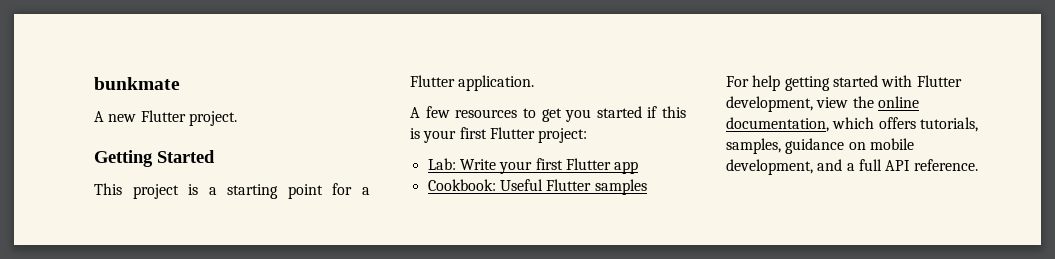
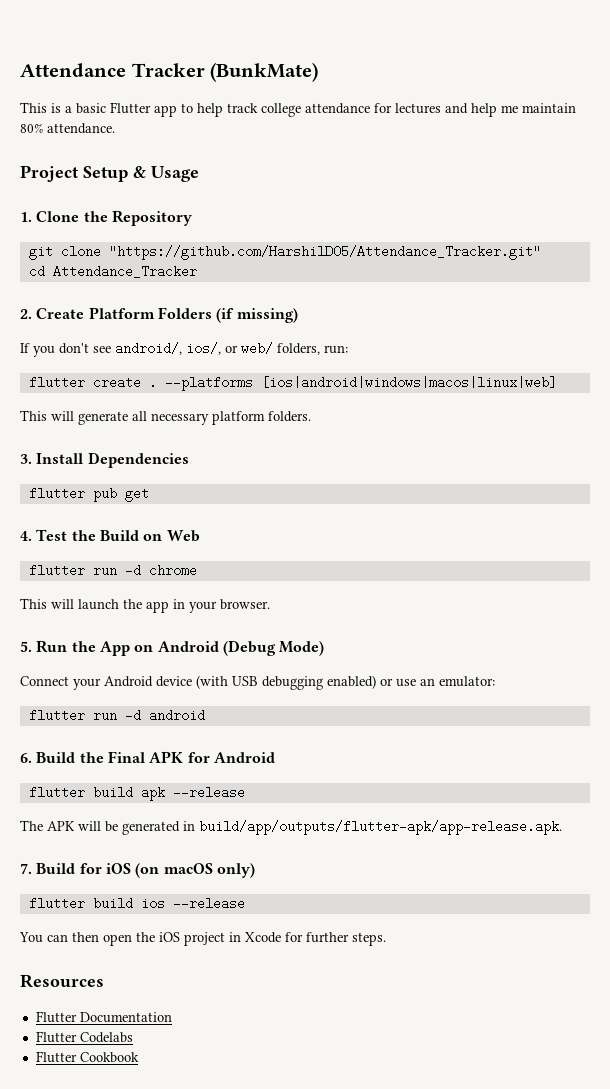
[94,77,180,90] [94,110,237,126] [94,150,215,167] [94,183,179,199] bunkmate // A new Flutter project. // Getting Started // This project -> [20,62,319,82] [20,102,47,113] Attendance Tracker (BunkMate) // This
[227,183,370,199] [410,75,535,91] [410,106,686,122] [410,127,588,143] [427,158,639,174] [427,179,647,195] [726,75,962,91] [726,96,919,112] [726,117,978,132] [726,138,914,154] [726,159,978,175] starting point for a Flutter application. // A few resources to get you started if this is your first Flutter project: // Lab: Write your first Flutter app // Cookbook: Useful Flutter samples // For help getting started with Flutter development, view the online documentation, which offers tutorials, samples, guidance on mobile development, and a full API reference. -> [76,102,576,117] [20,123,115,134] [20,165,199,182] [20,210,192,226] [28,245,541,260] [28,265,197,278] [20,307,298,323] [20,342,348,357] [28,376,557,391] [20,410,311,425] [20,452,189,468] [28,487,149,502] [20,529,200,542] [28,564,197,577] [20,598,270,613] [20,640,325,656] [20,675,495,690] [28,709,205,722] [20,751,275,763] [28,786,245,801] [20,820,562,835] [20,863,255,878] [28,897,245,910] [19,932,386,946] [20,974,104,988] [35,1011,172,1023] [35,1031,133,1043] [35,1051,139,1063] basic Flutter app to help track college attendance for lectures and help me maintain 80% attendance. // Project Setup & Usage // 1. Clone the Repository // git clone "https://github.com/HarshilD05/Attendance_Tracker.git" // cd Attendance_Tracker // 2. Create Platform Folders (if missing) // If you don't see android/, ios/, or web/ folders, run: // flutter create . --platforms [ios|android|windows|macos|linux|web] // This will generate all necessary platform folders. // 3. Install Dependencies // flutter pub get // 4. Test the Build on Web // flutter run -d chrome // This will launch the app in your browser. // 5. Run the App on Android (Debug Mode) // Connect your Android device (with USB debugging enabled) or use an emulator: // flutter run -d android // 6. Build the Final APK for Android // flutter build apk --release // The APK will be generated in build/app/outputs/flutter-apk/app-release.apk. // 7. Build for iOS (on macOS only) // flutter build ios --release // You can then open the iOS project in Xcode for further steps. // Resources // Flutter Documentation // Flutter Codelabs // Flutter Cookbook

